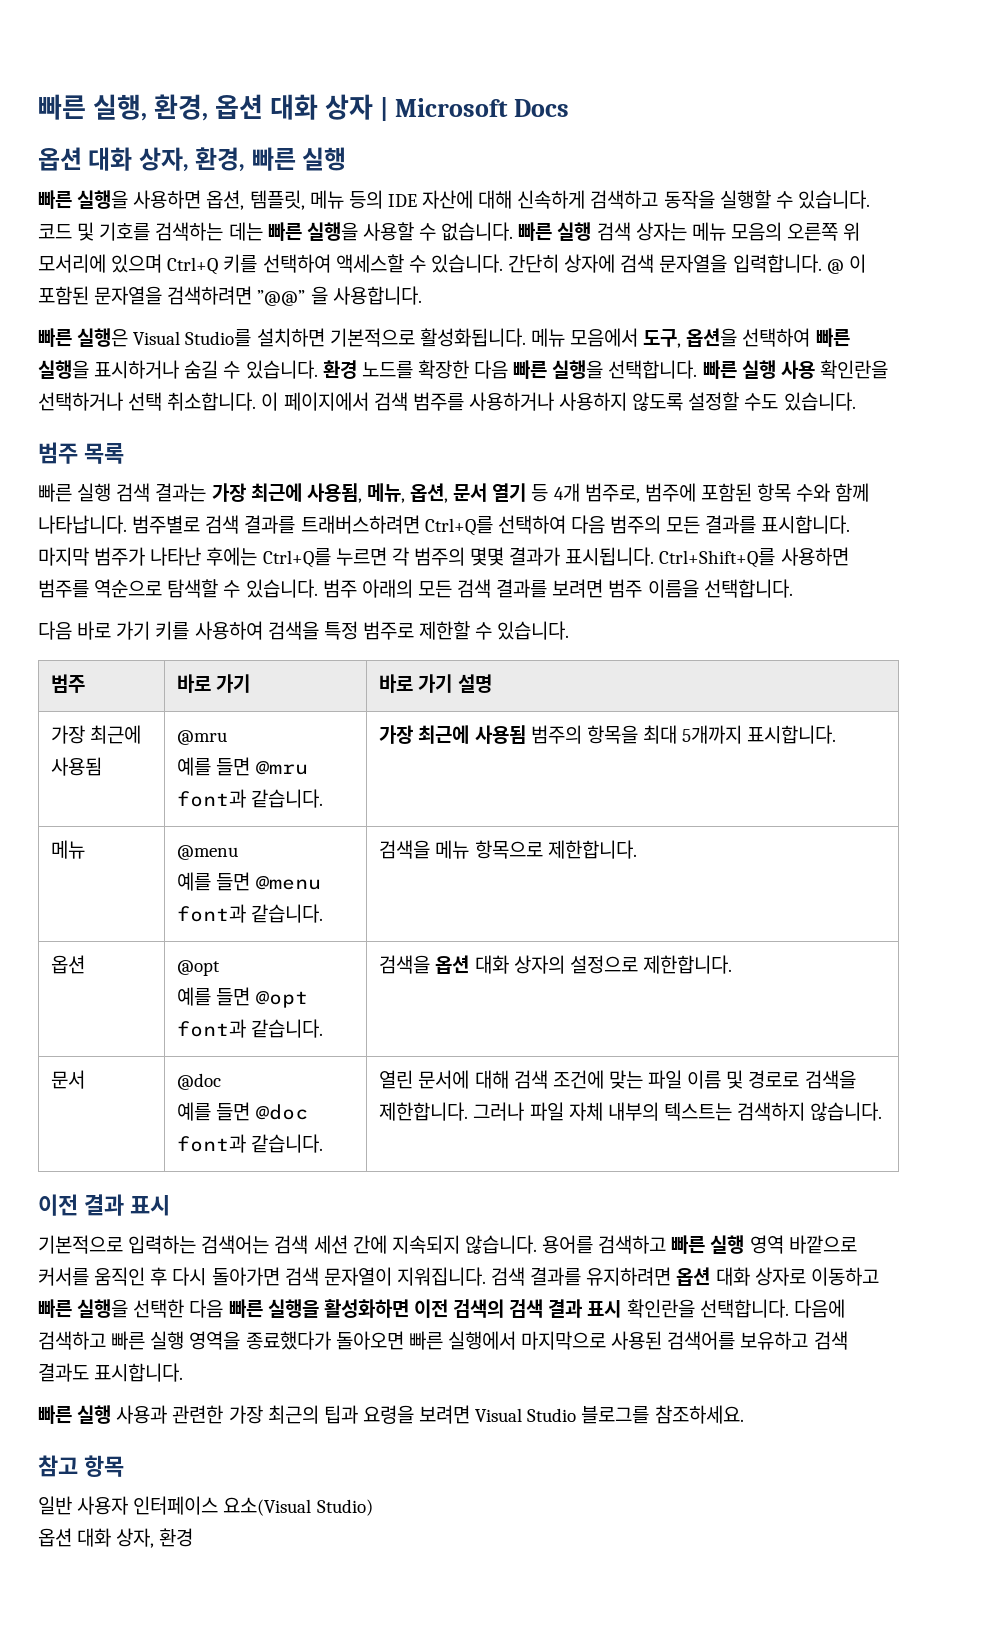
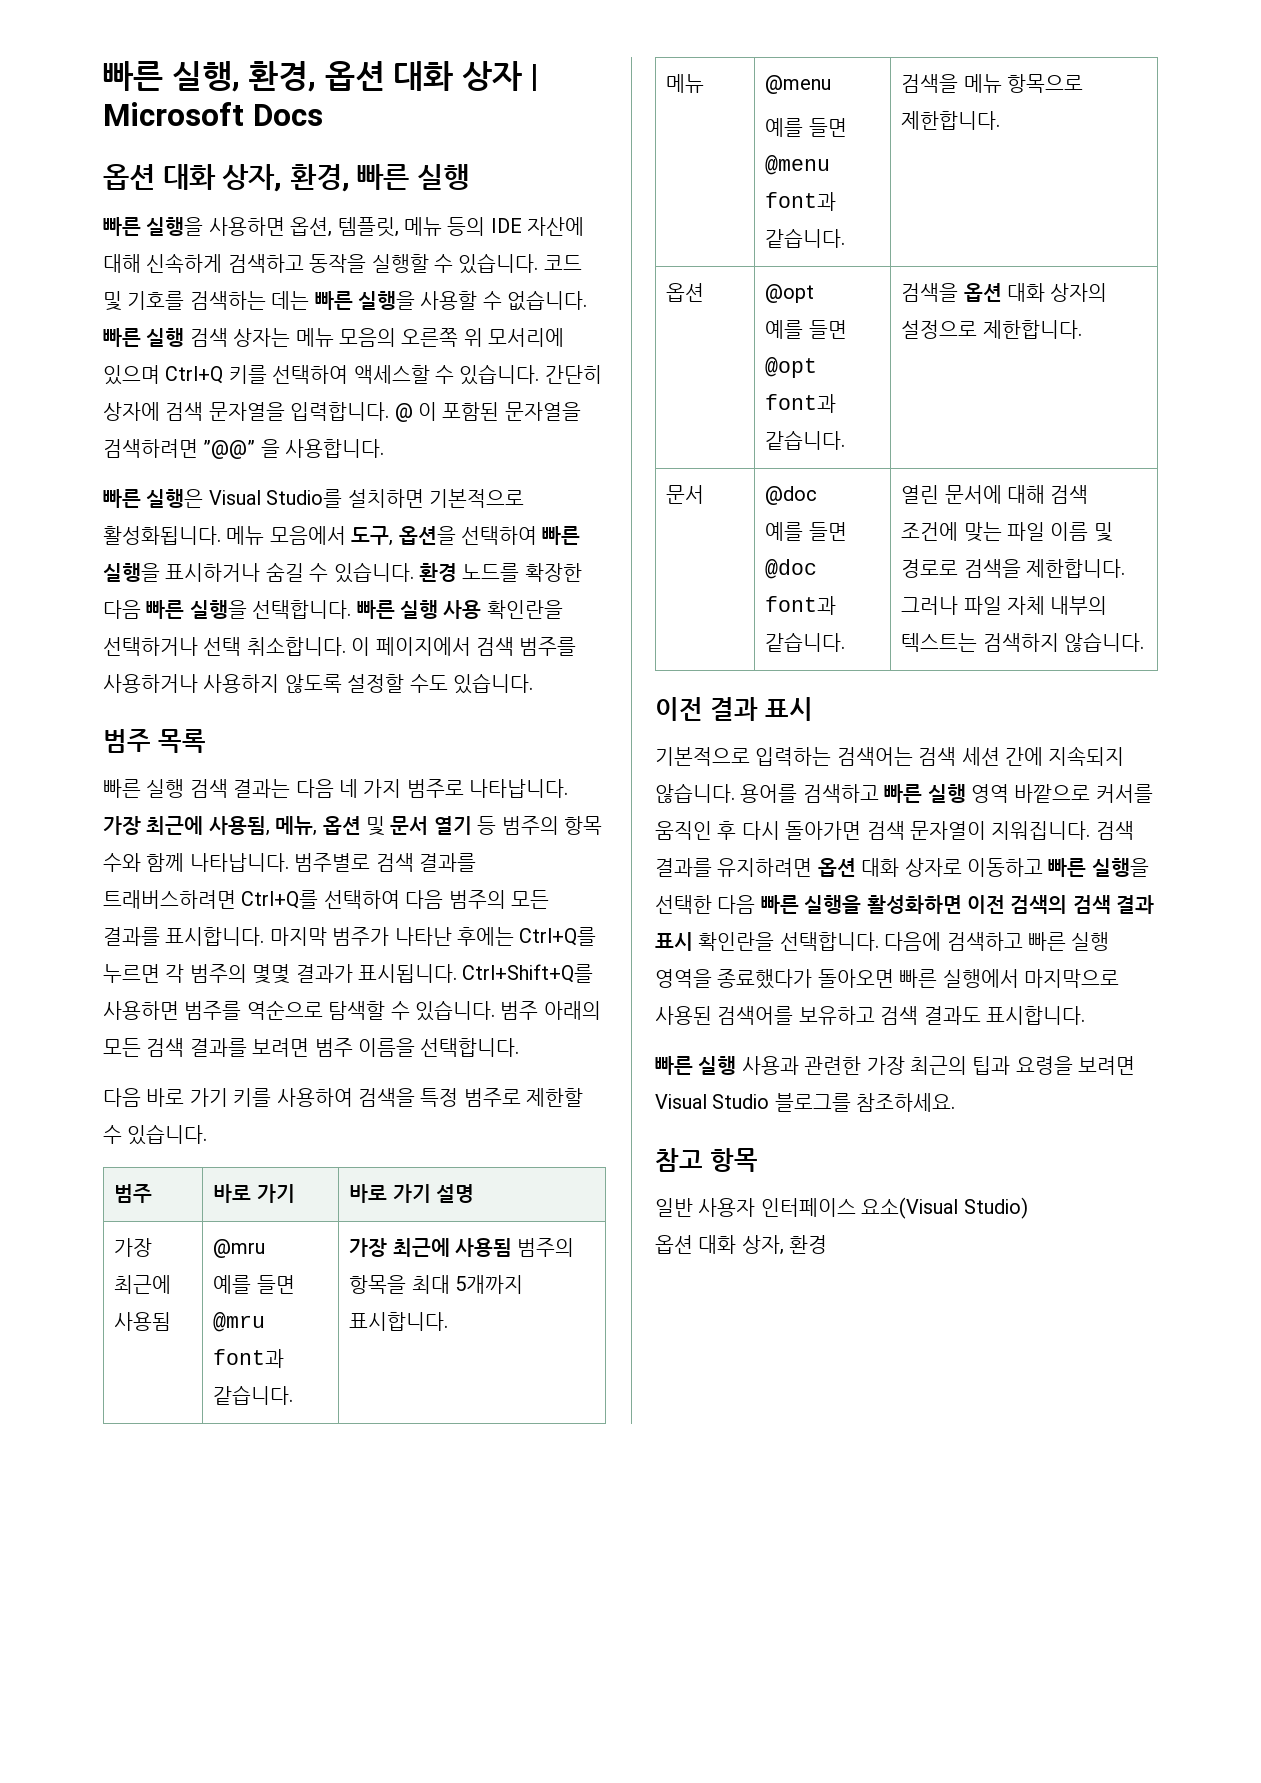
(207, 492) none -> [295,779,569,798] 다음 네 가지 범주로 나타납니다.
[410,483,449,503] 옵션, -> [322,816,385,836] 옵션 및
[553,483,752,503] 4개 범주로, 범주에 포함된 -> [501,816,559,835] 범주의

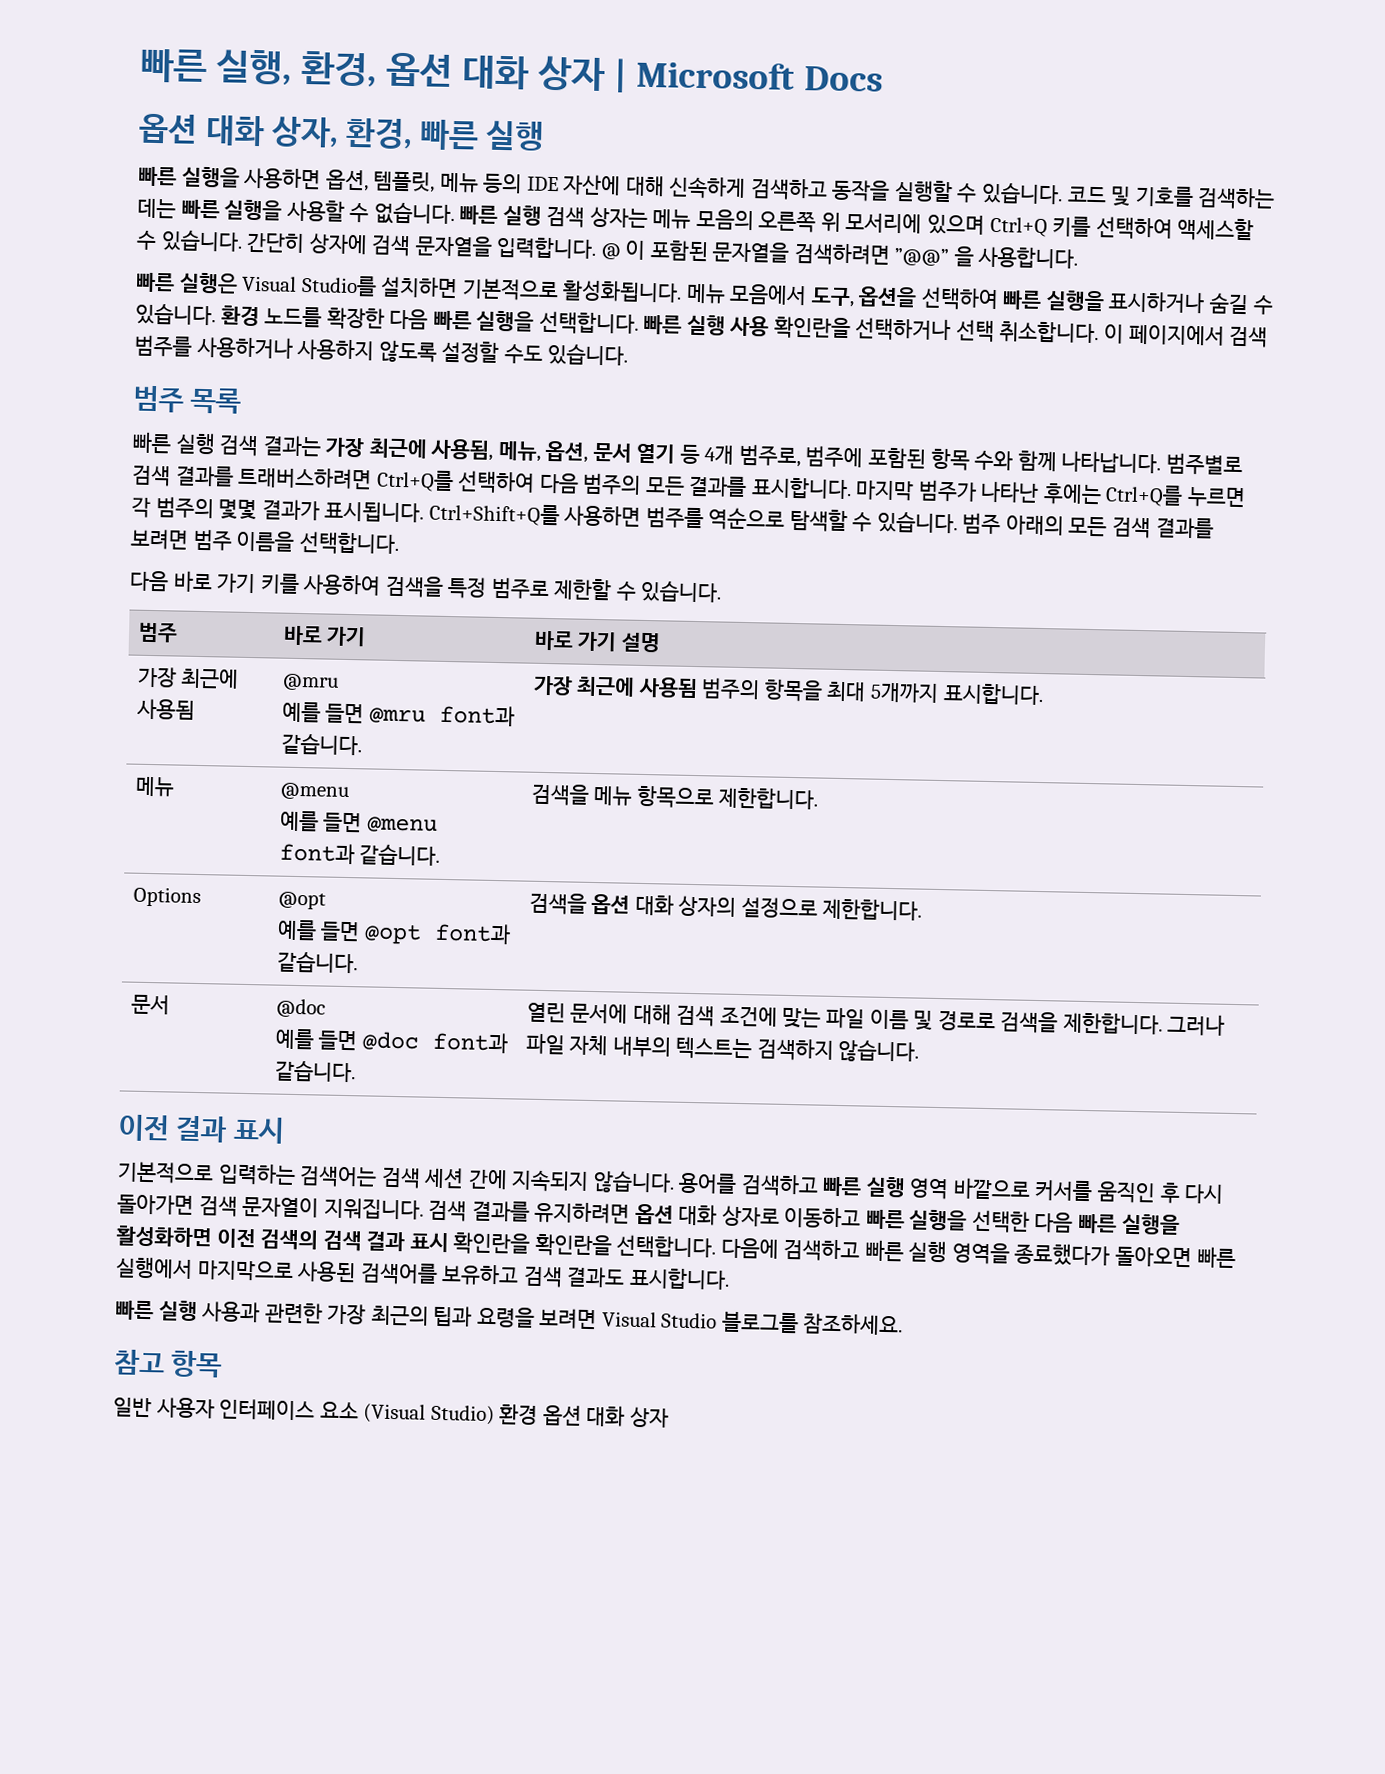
[295,779,569,798] 다음 네 가지 범주로 나타납니다. -> (322, 446) none
[322,816,385,836] 옵션 및 -> [545,440,589,463] 옵션,
[501,816,559,835] 범주의 -> [704,443,927,469] 4개 범주로, 범주에 포함된
[666,283,705,302] 옵션 -> [132,886,201,908] Options
(775, 941) none -> [534,1233,612,1257] 확인란을
[861,1197,959,1219] 요소(Visual -> [319,1401,427,1424] 요소 (Visual
[655,1235,828,1255] // 옵션 대화 상자, 환경 -> [499,1403,669,1428] 환경 옵션 대화 상자

